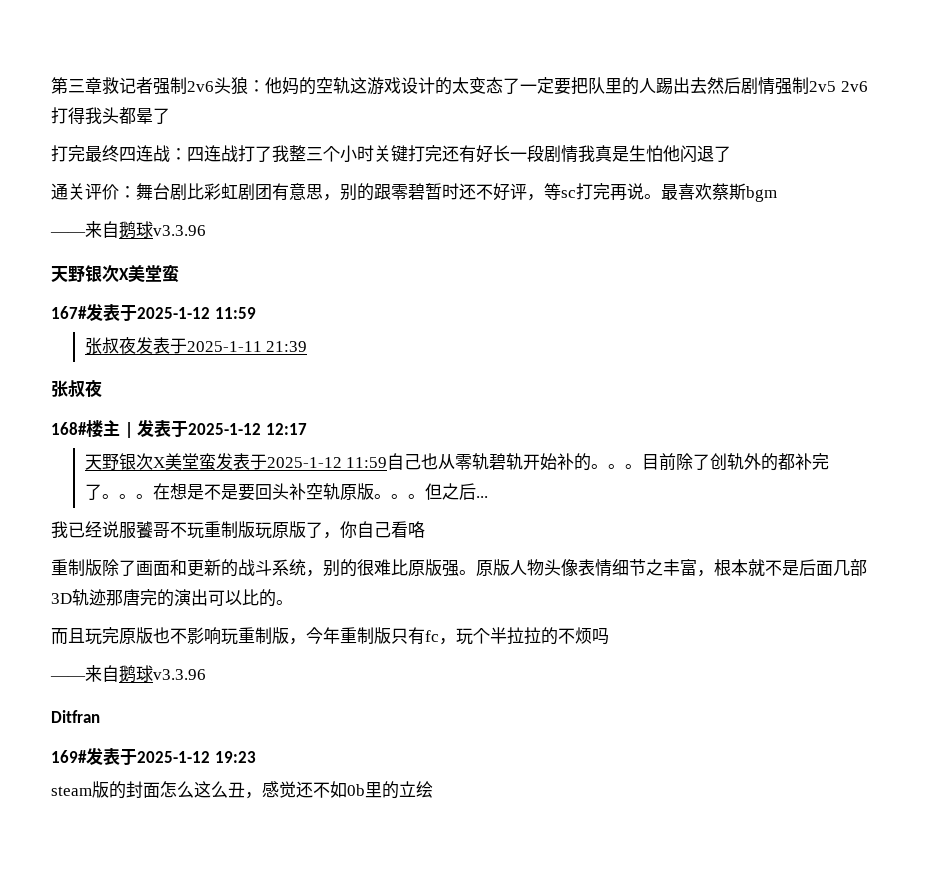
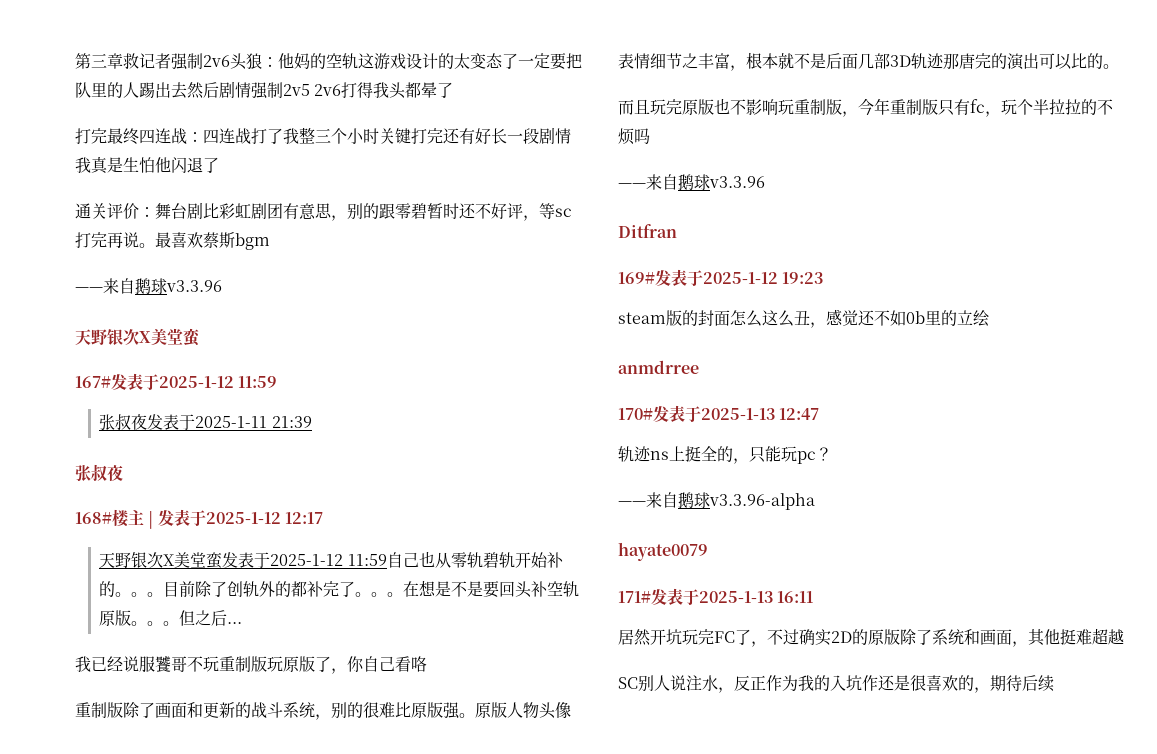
(433, 789) none -> [618,360,699,374] [618,405,820,422] [618,446,832,464] [618,492,815,510] [618,542,708,561] [618,588,814,605] [618,628,1124,647] [618,675,1054,693] // anmdrree // 170#发表于2025-1-13 12:47 // 轨迹ns上挺全的，只能玩pc？ // ——来自鹅球v3.3.96-alpha // hayate0079 // 171#发表于2025-1-13 16:11 // 居然开坑玩完FC了，不过确实2D的原版除了系统和画面，其他挺难超越 // SC别人说注水，反正作为我的入坑作还是很喜欢的，期待后续

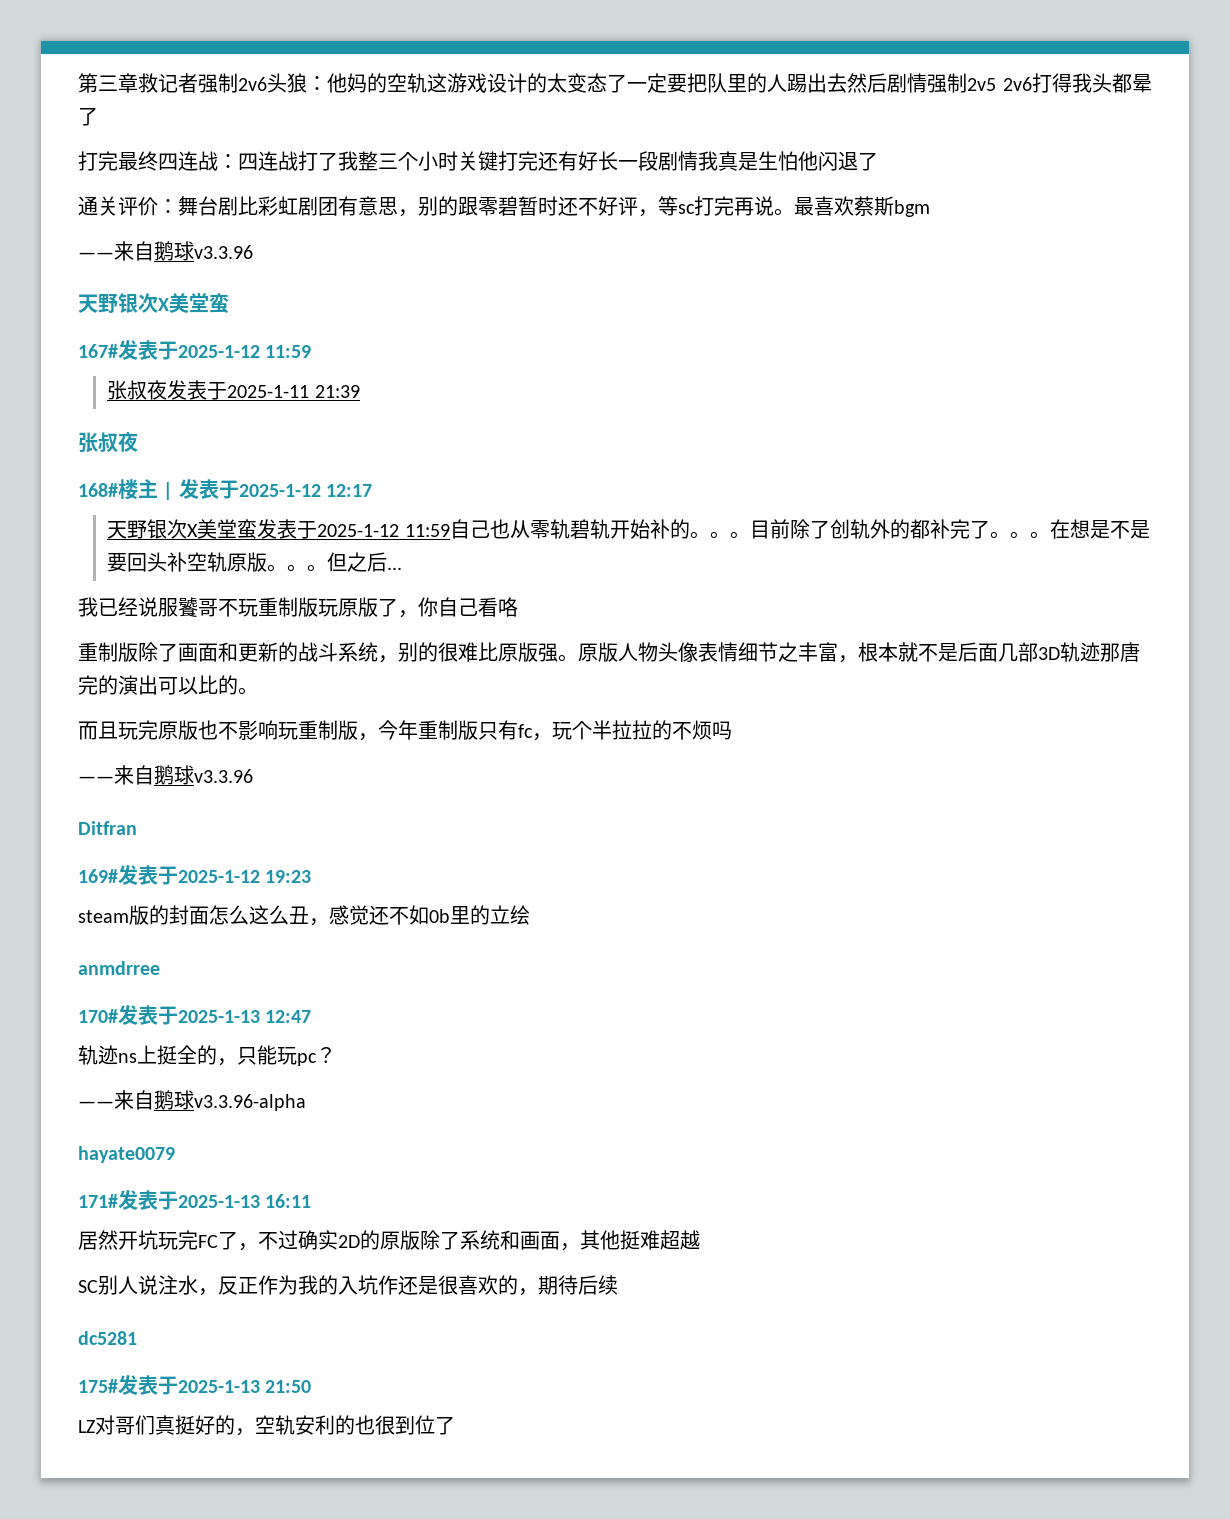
(1054, 683) none -> [78,1331,137,1345] [78,1375,312,1395] [78,1415,455,1436] // dc5281 // 175#发表于2025-1-13 21:50 // LZ对哥们真挺好的，空轨安利的也很到位了

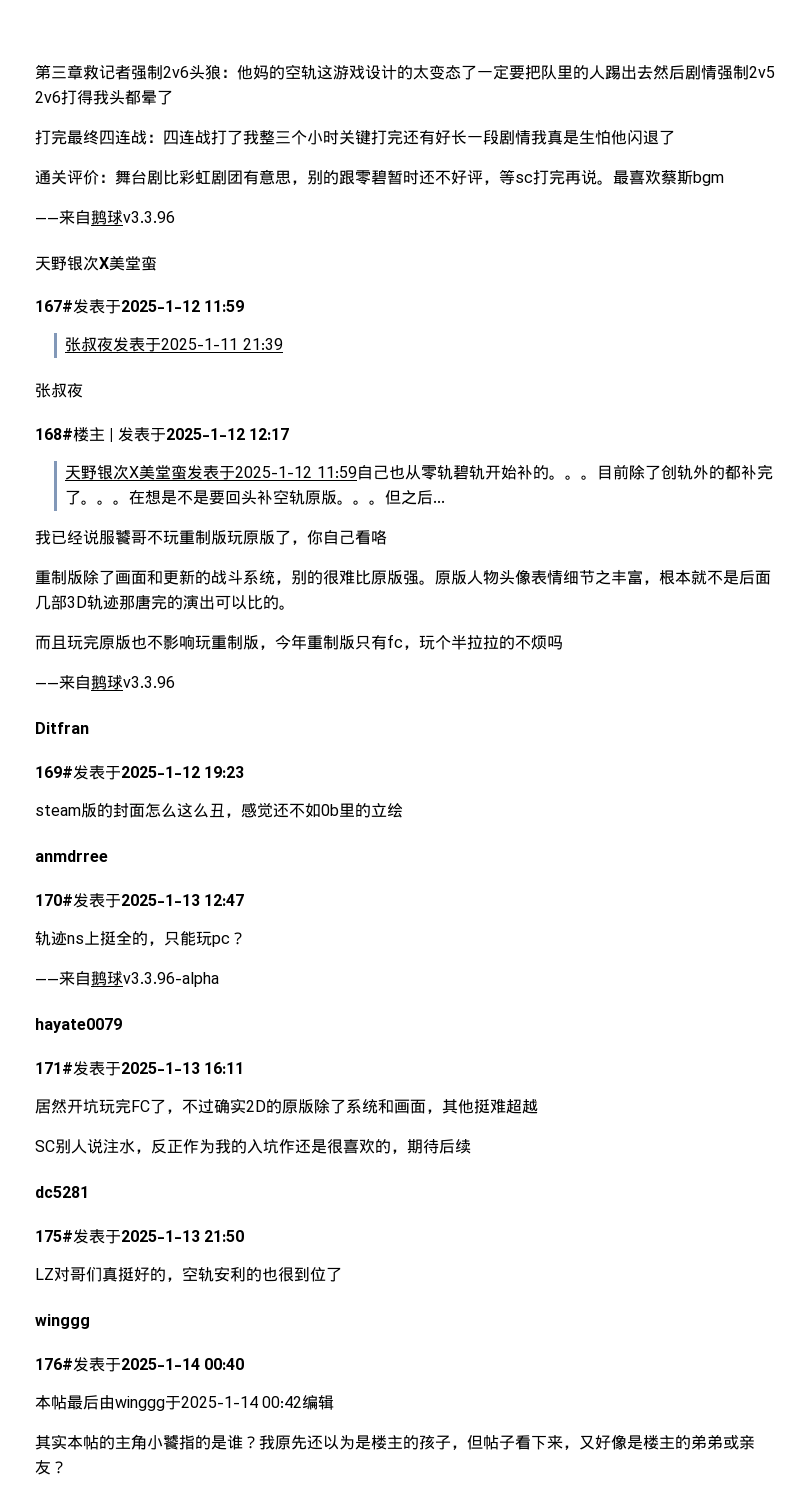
(455, 1425) none -> [35,1314,90,1329] [35,1357,245,1372] [35,1395,335,1411] [35,1434,755,1450] [35,1460,67,1475] // winggg // 176#发表于2025-1-14 00:40 // 本帖最后由winggg于2025-1-14 00:42编辑 // 其实本帖的主角小饕指的是谁？我原先还以为是楼主的孩子，但帖子看下来，又好像是楼主的弟弟或亲友？

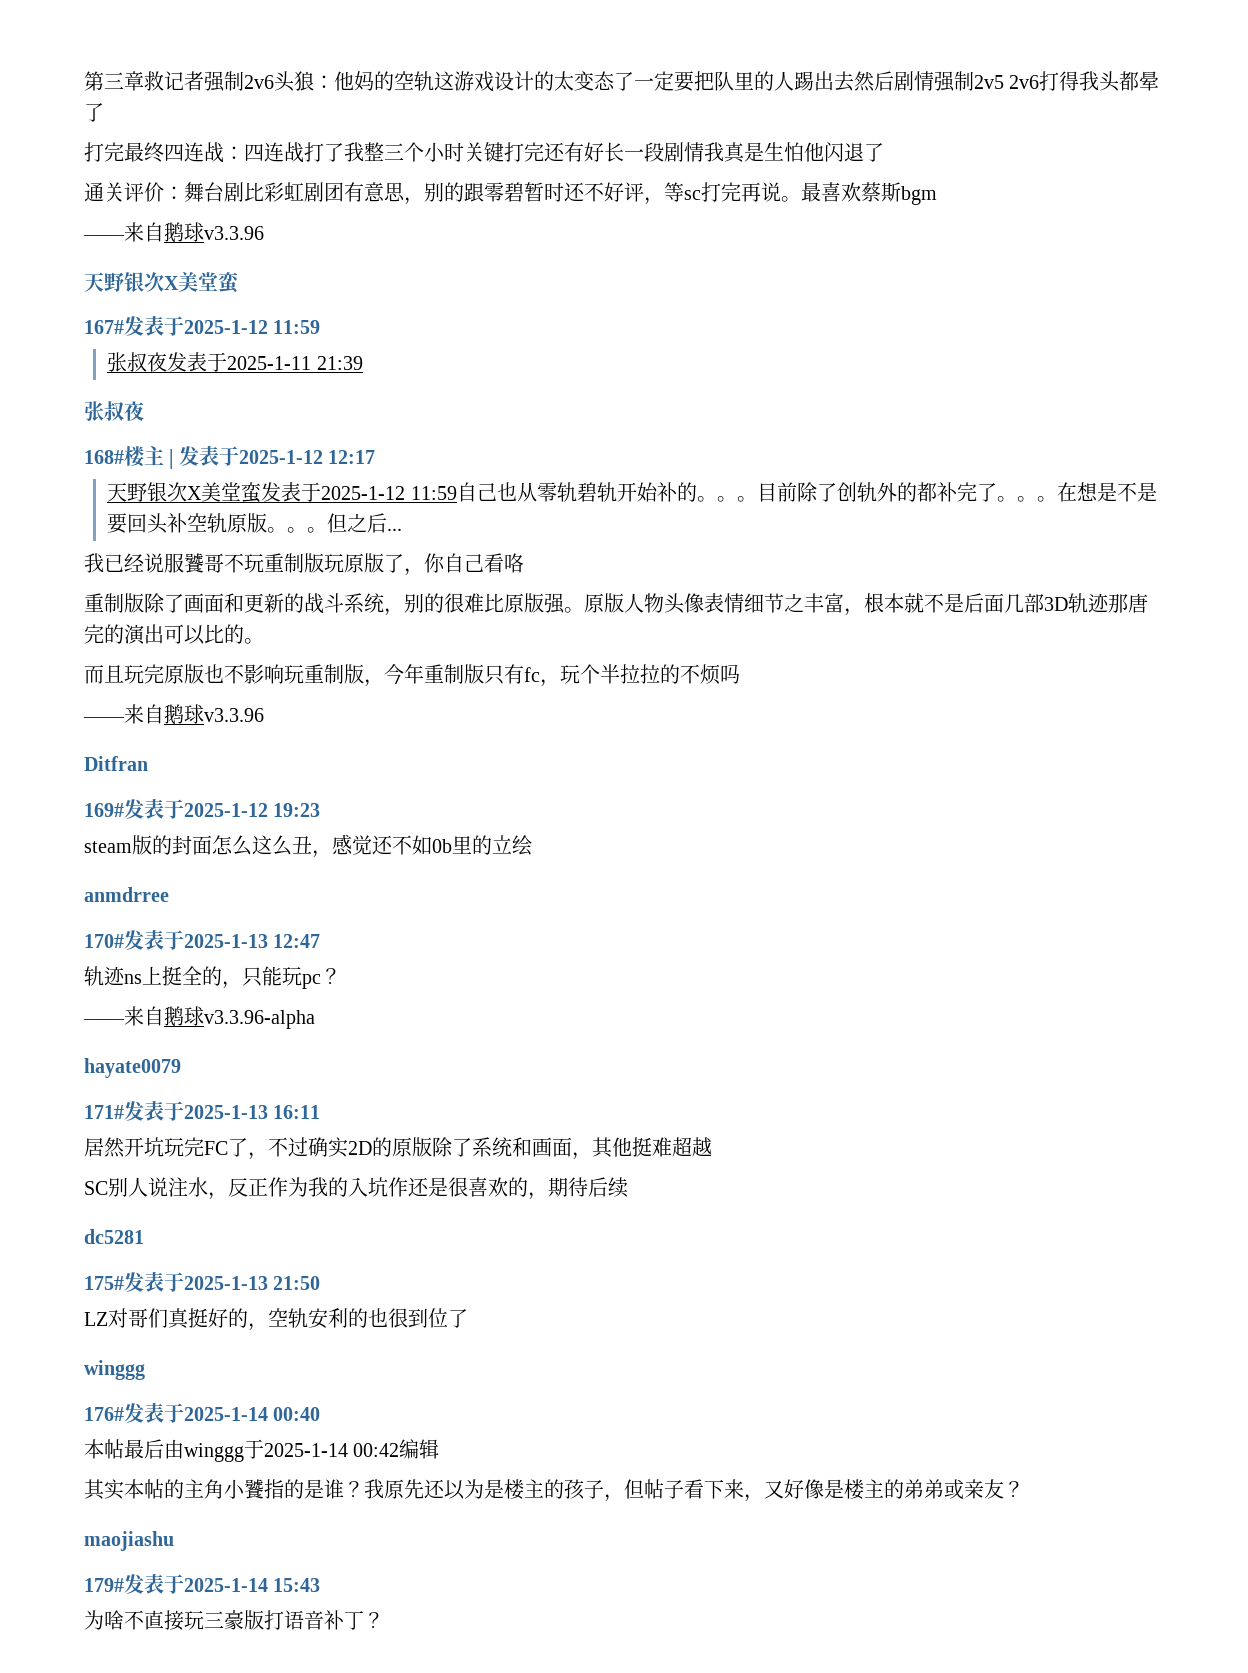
(67, 1467) none -> [84,1531,174,1551] [84,1574,321,1594] [84,1610,384,1631] // maojiashu // 179#发表于2025-1-14 15:43 // 为啥不直接玩三豪版打语音补丁？

